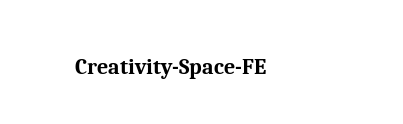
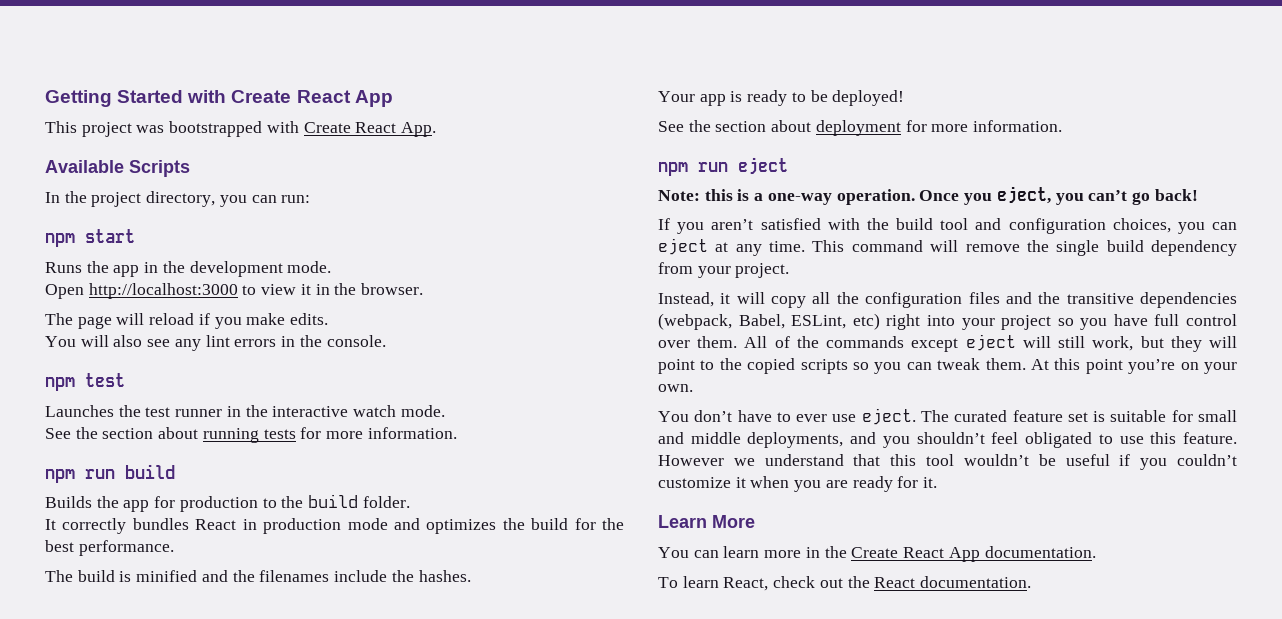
[75,59,266,79] Creativity-Space-FE -> [45,90,393,107] [45,121,437,137] [45,160,190,177] [45,191,311,207] [45,229,135,247] [45,261,332,277] [45,283,424,299] [45,313,329,329] [45,335,386,351] [45,373,125,391] [45,405,445,417] [45,427,457,443] [45,464,175,483] [45,494,410,512] [45,518,624,534] [45,540,174,556] [45,570,471,582] [658,90,905,106] [658,120,1063,136] [658,157,788,176] [658,186,1198,205] [658,218,1237,234] [658,238,1237,256] [658,262,790,278] [658,292,1237,308] [658,313,1237,330] [658,334,1237,352] [658,358,1237,374] [658,384,693,392] [658,408,1237,425] [658,432,1237,448] [658,454,1237,470] [658,476,938,492] [658,515,755,528] [658,546,1096,562] [658,576,1032,591] Getting Started with Create React App // This project was bootstrapped with Create React App. // Available Scripts // In the project directory, you can run: // npm start // Runs the app in the development mode. // Open http://localhost:3000 to view it in the browser. // The page will reload if you make edits. // You will also see any lint errors in the console. // npm test // Launches the test runner in the interactive watch mode. // See the section about running tests for more information. // npm run build // Builds the app for production to the build folder. // It correctly bundles React in production mode and optimizes the build for the best performance. // The build is minified and the filenames include the hashes. // Your app is ready to be deployed! // See the section about deployment for more information. // npm run eject // Note: this is a one-way operation. Once you eject, you can’t go back! // If you aren’t satisfied with the build tool and configuration choices, you can eject at any time. This command will remove the single build dependency from your project. // Instead, it will copy all the configuration files and the transitive dependencies (webpack, Babel, ESLint, etc) right into your project so you have full control over them. All of the commands except eject will still work, but they will point to the copied scripts so you can tweak them. At this point you’re on your own. // You don’t have to ever use eject. The curated feature set is suitable for small and middle deployments, and you shouldn’t feel obligated to use this feature. However we understand that this tool wouldn’t be useful if you couldn’t customize it when you are ready for it. // Learn More // You can learn more in the Create React App documentation. // To learn React, check out the React documentation.

